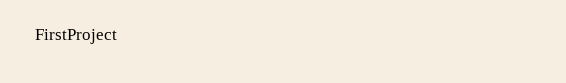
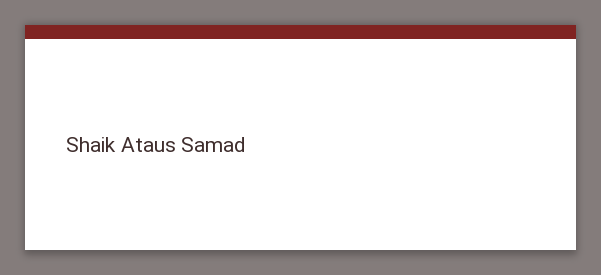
[35,29,117,44] FirstProject -> [66,137,247,152] Shaik Ataus Samad

